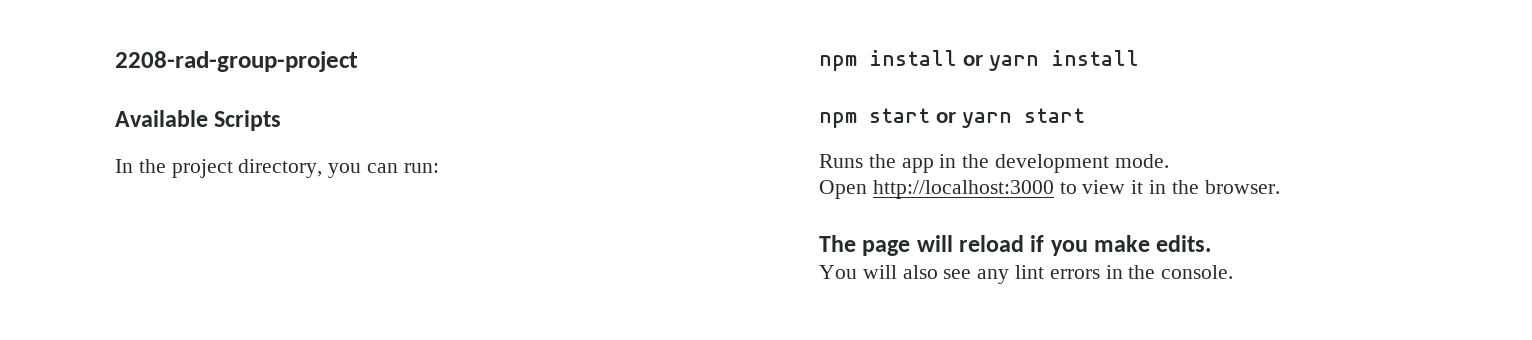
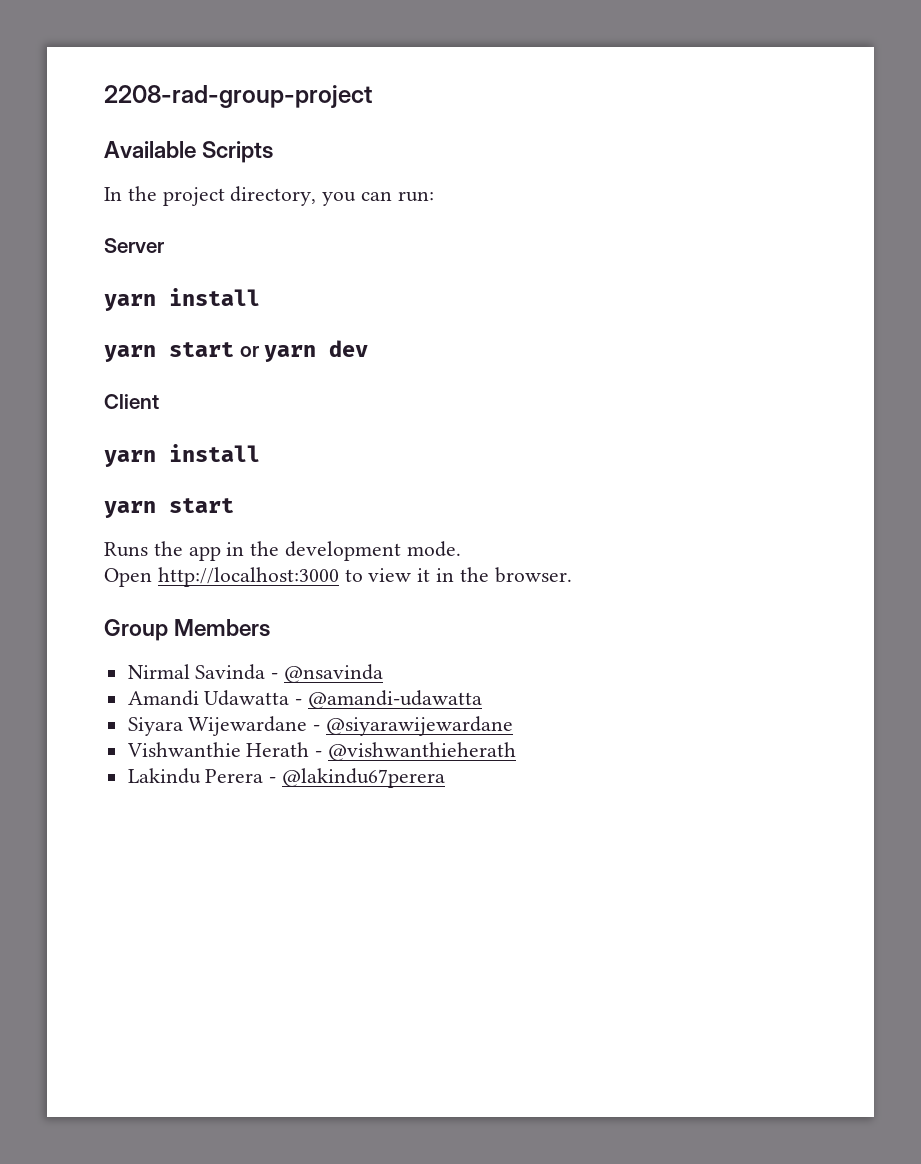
[819,50,1140,71] [819,112,857,128] npm install or yarn install // npm -> [104,238,164,253] [104,288,260,311] [104,345,156,362] Server // yarn install // yarn
(1013, 120) none -> [329,340,369,357] [104,394,159,409] [104,444,260,467] [104,501,156,518] dev // Client // yarn install // yarn
[819,235,1212,256] [819,265,1234,284] The page will reload if you make edits. // You will also see any lint errors in the console. -> [104,619,271,641] [127,664,384,683] [127,690,483,709] [127,716,514,736] [126,742,517,761] [127,768,446,788] Group Members // Nirmal Savinda - @nsavinda // Amandi Udawatta - @amandi-udawatta // Siyara Wijewardane - @siyarawijewardane // Vishwanthie Herath - @vishwanthieherath // Lakindu Perera - @lakindu67perera

